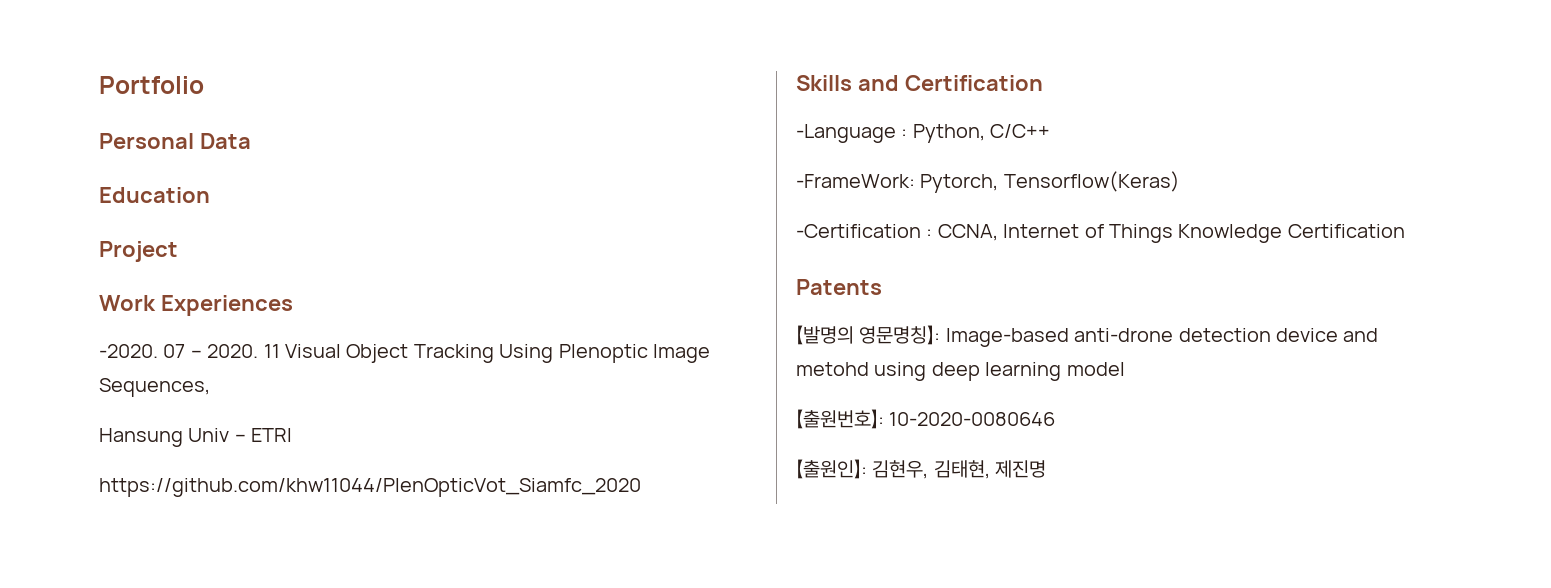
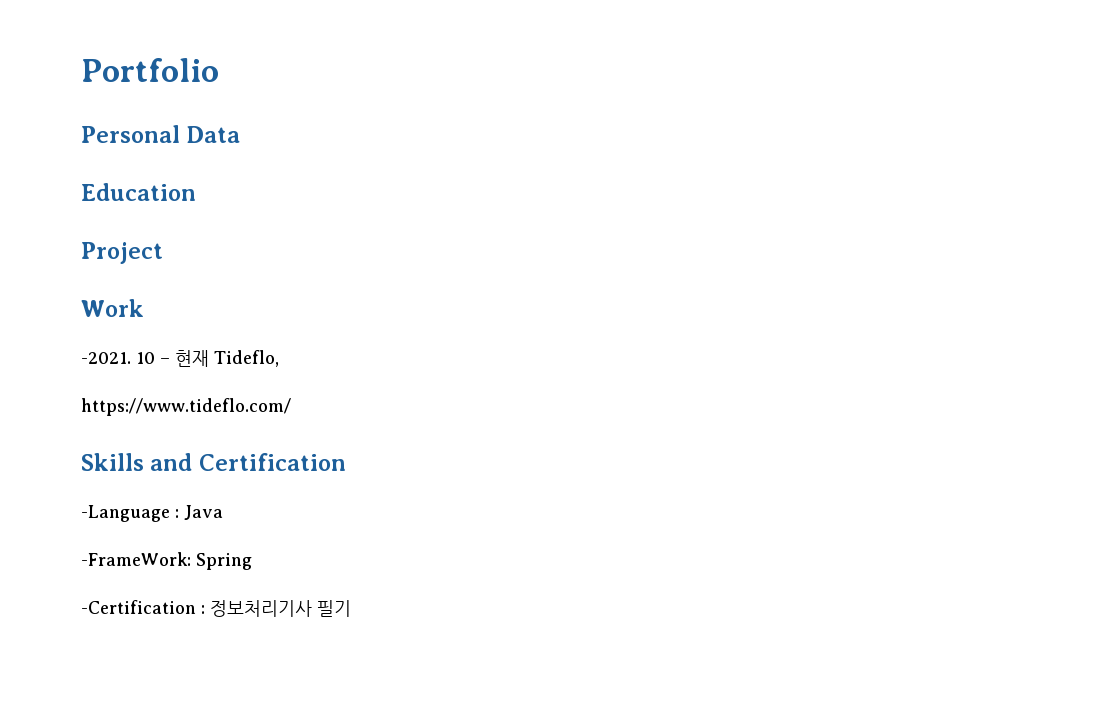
[160,295,293,316] [99,344,710,363] [99,378,210,397] [99,428,293,447] [99,478,641,497] Experiences // -2020. 07 – 2020. 11 Visual Object Tracking Using Plenoptic Image Sequences, // Hansung Univ – ETRI // https://github.com/khw11044/PlenOpticVot_Siamfc_2020 -> [81,350,279,367] [81,398,291,416] // -2021. 10 – 현재 Tideflo, // https://www.tideflo.com/
[912,124,1051,143] Python, C/C++ -> [184,505,223,520] Java
[920,171,1180,193] Pytorch, Tensorflow(Keras) -> [196,553,252,570] Spring
[937,224,1405,243] [796,279,882,295] [796,325,1379,347] [796,362,1125,381] [796,409,1056,429] [796,459,1047,479] CCNA, Internet of Things Knowledge Certification // Patents // 【발명의 영문명칭】: Image-based anti-drone detection device and metohd using deep learning model // 【출원번호】: 10-2020-0080646 // 【출원인】: 김현우, 김태현, 제진명 -> [210,600,351,617] 정보처리기사 필기

